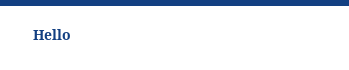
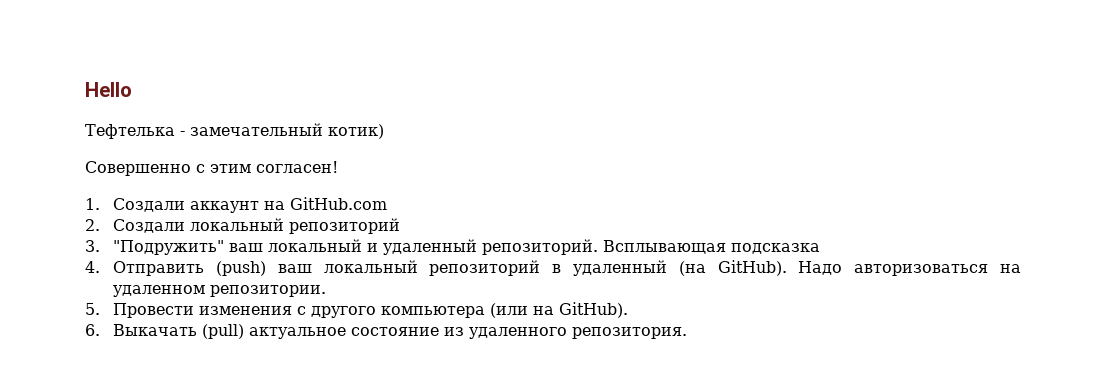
(71, 34) none -> [85,123,384,139] [85,161,338,176] [85,197,388,213] [85,218,401,234] [85,239,821,255] [85,260,1021,276] [113,285,327,297] [85,302,629,318] [85,324,688,339] // Тефтелька - замечательный котик) // Совершенно с этим согласен! // 1. Создали аккаунт на GitHub.com // 2. Создали локальный репозиторий // 3. "Подружить" ваш локальный и удаленный репозиторий. Всплывающая подсказка // 4. Отправить (push) ваш локальный репозиторий в удаленный (на GitHub). Надо авторизоваться на удаленном репозитории. // 5. Провести изменения с другого компьютера (или на GitHub). // 6. Выкачать (pull) актуальное состояние из удаленного репозитория.

